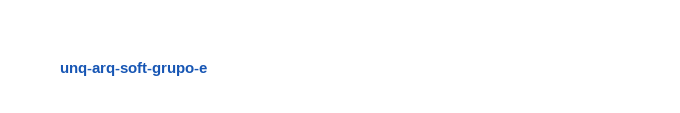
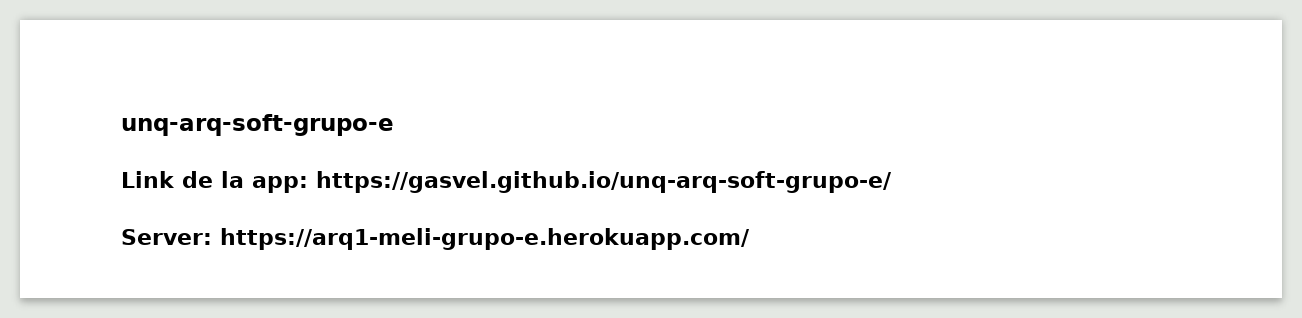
(207, 69) none -> [121,171,892,193] [121,228,750,250] // Link de la app: https://gasvel.github.io/unq-arq-soft-grupo-e/ // Server: https://arq1-meli-grupo-e.herokuapp.com/

